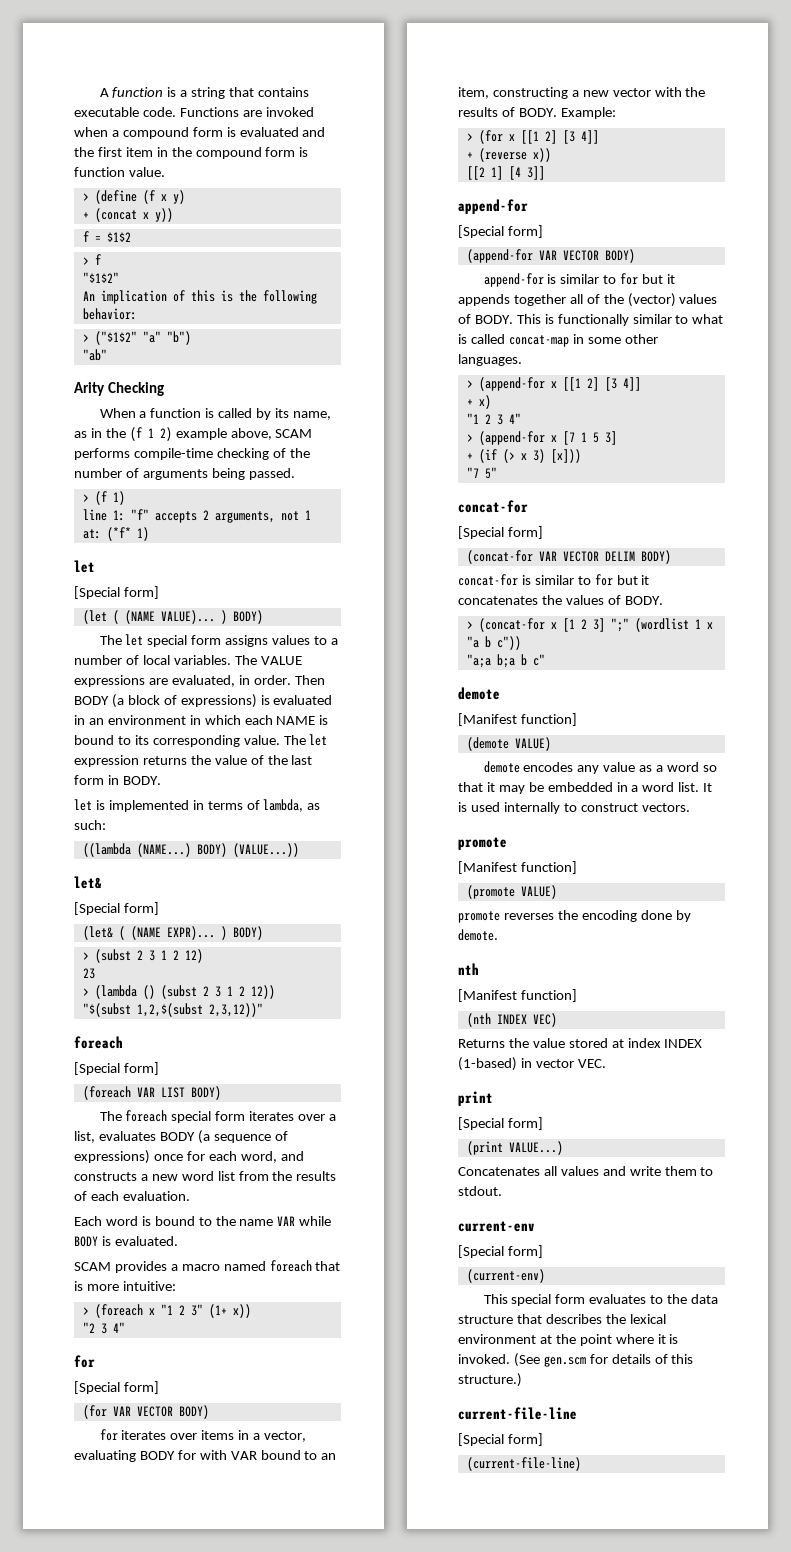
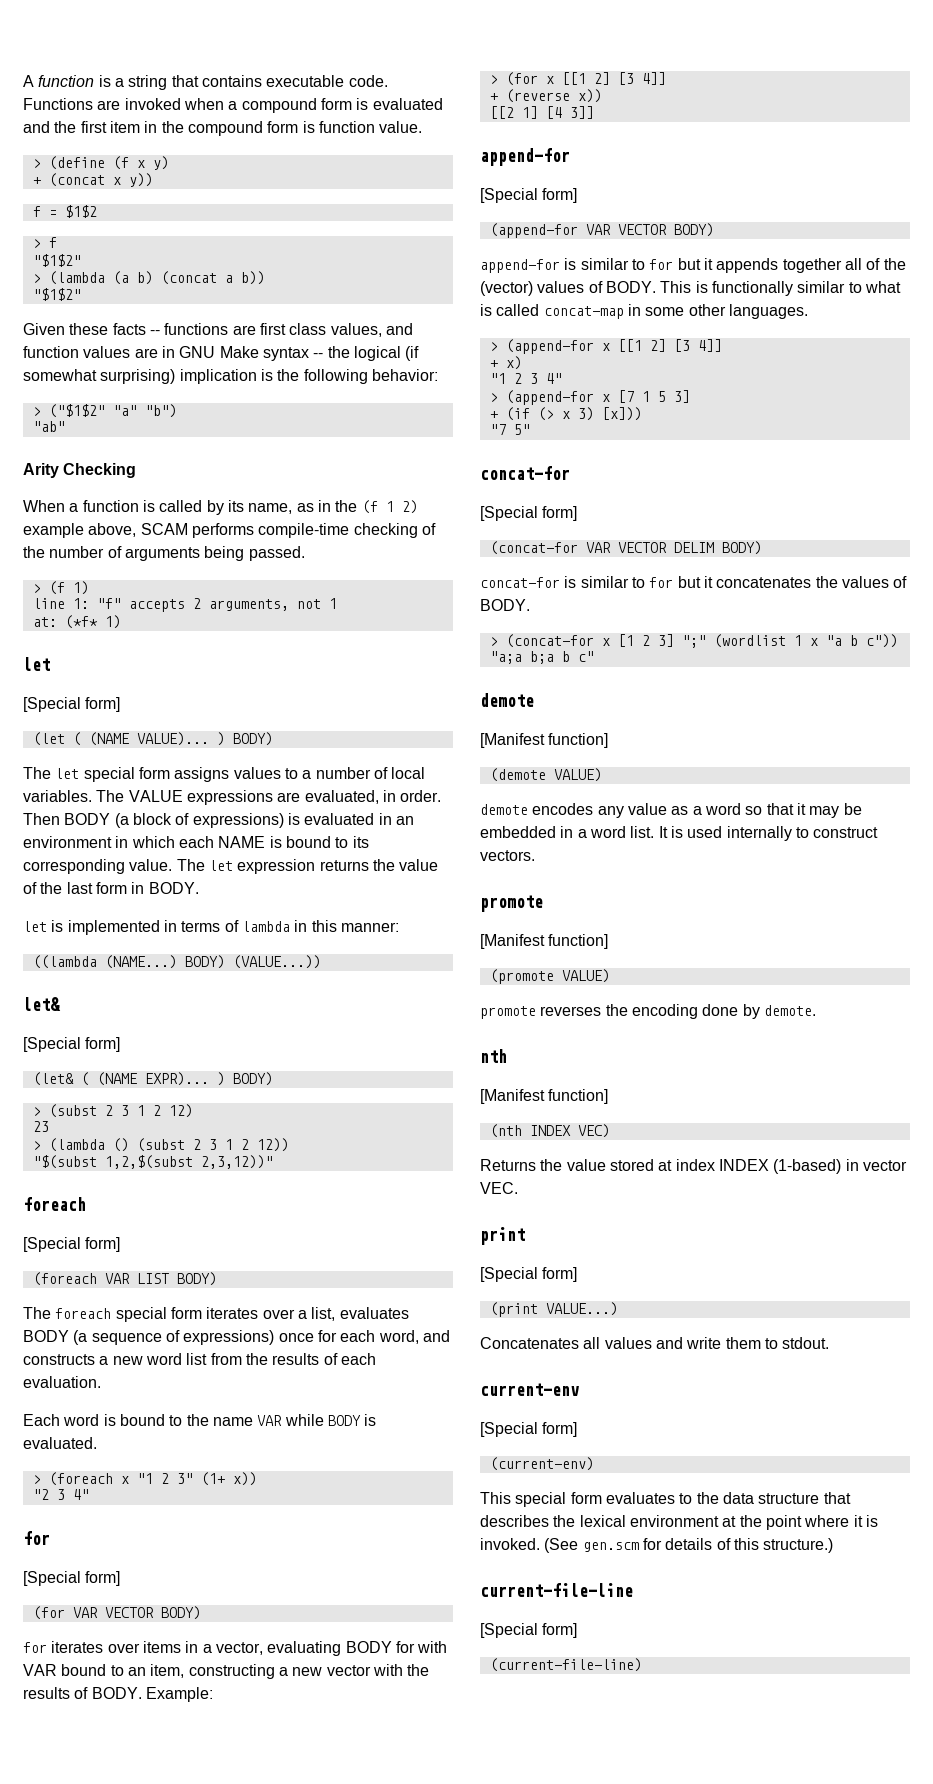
[82,290,215,304] An implication of this -> [32,271,265,285] [32,288,81,301] [23,323,413,337] [23,346,420,361] [23,369,257,384] > (lambda (a b) (concat a b)) // "$1$2" // Given these facts -- functions are first class values, and function values are in GNU Make syntax -- the logical (if somewhat surprising) implication
[263,799,321,812] [74,820,106,830] lambda, as such: -> [241,920,399,932] lambda in this manner:
[74,1260,341,1273] [74,1281,176,1291] // SCAM provides a macro named foreach that is more intuitive: -> (97, 1443) none

